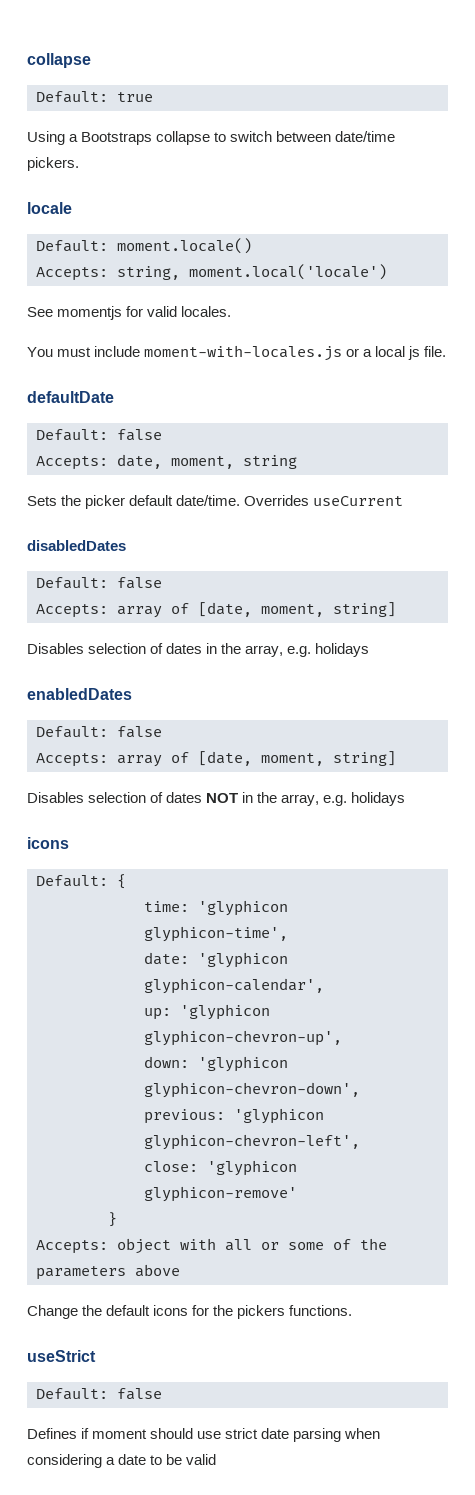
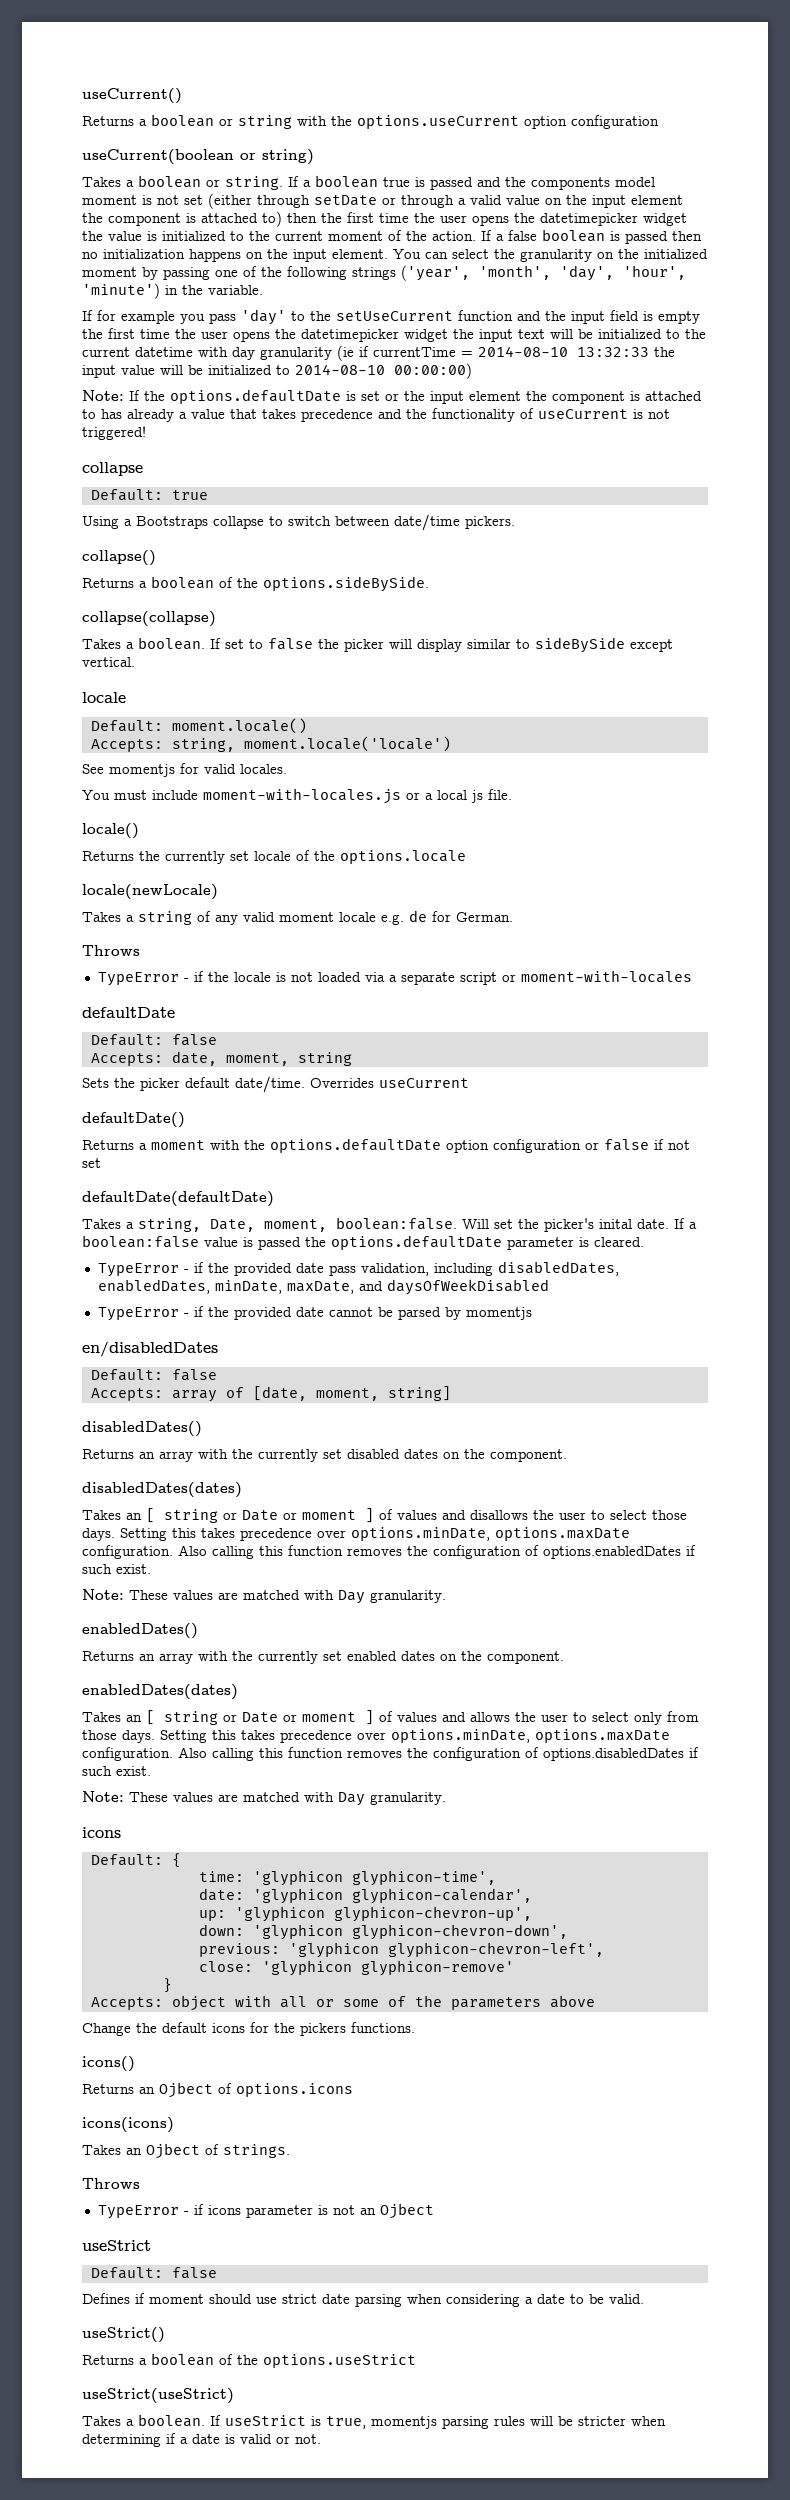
(27, 60) none -> [82,88,182,104] [82,114,659,129] [82,149,314,165] [82,175,655,190] [82,193,683,209] [82,211,687,227] [82,229,702,244] [82,249,708,262] [82,265,686,281] [82,283,263,299] [82,309,700,325] [82,328,706,342] [82,345,675,361] [82,363,472,379] [82,389,702,404] [82,408,670,422] [82,426,146,440] useCurrent() // Returns a boolean or string with the options.useCurrent option configuration // useCurrent(boolean or string) // Takes a boolean or string. If a boolean true is passed and the components model moment is not set (either through setDate or through a valid value on the input element the component is attached to) then the first time the user opens the datetimepicker widget the value is initialized to the current moment of the action. If a false boolean is passed then no initialization happens on the input element. You can select the granularity on the initialized moment by passing one of the following strings ('year', 'month', 'day', 'hour', 'minute') in the variable. // If for example you pass 'day' to the setUseCurrent function and the input field is empty the first time the user opens the datetimepicker widget the input text will be initialized to the current datetime with day granularity (ie if currentTime = 2014-08-10 13:32:33 the input value will be initialized to 2014-08-10 00:00:00) // Note: If the options.defaultDate is set or the input element the component is attached to has already a value that takes precedence and the functionality of useCurrent is not triggered! //
(79, 164) none -> [82,550,156,566] [82,576,429,592] [82,611,216,627] [82,637,673,653] [82,657,135,667] // collapse() // Returns a boolean of the options.sideBySide. // collapse(collapse) // Takes a boolean. If set to false the picker will display similar to sideBySide except vertical.
[189,264,387,280] moment.local('locale') -> [243,736,451,752] moment.locale('locale')
(447, 351) none -> [82,823,139,839] [82,850,466,864] [82,884,218,900] [82,910,513,925] [82,945,140,956] [97,970,692,986] // locale() // Returns the currently set locale of the options.locale // locale(newLocale) // Takes a string of any valid moment locale e.g. de for German. // Throws // TypeError - if the locale is not loaded via a separate script or moment-with-locales
[27,540,126,551] [36,577,162,589] [36,602,396,618] [27,643,370,657] [27,688,132,700] [36,726,162,738] [36,751,396,767] [27,792,406,806] disabledDates // Default: false // Accepts: array of [date, moment, string] // Disables selection of dates in the array, e.g. holidays // enabledDates // Default: false // Accepts: array of [date, moment, string] // Disables selection of dates NOT in the array, e.g. holidays -> [82,1112,185,1128] [82,1138,690,1153] [82,1158,101,1168] [82,1191,274,1207] [82,1217,697,1232] [82,1235,644,1250] [97,1261,619,1277] [97,1279,549,1295] [97,1306,532,1321] [82,1341,218,1357] [90,1369,217,1381] [90,1386,451,1402] [82,1421,202,1437] [82,1449,567,1462] [82,1482,242,1498] [82,1508,687,1523] [82,1527,630,1541] [82,1545,696,1559] [82,1564,151,1574] [82,1589,446,1604] [82,1623,198,1639] [82,1651,564,1664] [82,1684,238,1700] [82,1710,699,1725] [82,1729,670,1743] [82,1747,699,1761] [82,1766,151,1776] [82,1791,446,1806] defaultDate() // Returns a moment with the options.defaultDate option configuration or false if not set // defaultDate(defaultDate) // Takes a string, Date, moment, boolean:false. Will set the picker's inital date. If a boolean:false value is passed the options.defaultDate parameter is cleared. // TypeError - if the provided date pass validation, including disabledDates, enabledDates, minDate, maxDate, and daysOfWeekDisabled // TypeError - if the provided date cannot be parsed by momentjs // en/disabledDates // Default: false // Accepts: array of [date, moment, string] // disabledDates() // Returns an array with the currently set disabled dates on the component. // disabledDates(dates) // Takes an [ string or Date or moment ] of values and disallows the user to select those days. Setting this takes precedence over options.minDate, options.maxDate configuration. Also calling this function removes the configuration of options.enabledDates if such exist. // Note: These values are matched with Day granularity. // enabledDates() // Returns an array with the currently set enabled dates on the component. // enabledDates(dates) // Takes an [ string or Date or moment ] of values and allows the user to select only from those days. Setting this takes precedence over options.minDate, options.maxDate configuration. Also calling this function removes the configuration of options.disabledDates if such exist. // Note: These values are matched with Day granularity.
(353, 1310) none -> [82,2056,135,2072] [82,2082,353,2098] [82,2117,174,2133] [82,2143,290,2159] [82,2178,140,2189] [97,2203,434,2219] // icons() // Returns an Ojbect of options.icons // icons(icons) // Takes an Ojbect of strings. // Throws // TypeError - if icons parameter is not an Ojbect
[186,1454,217,1465] valid -> [609,2294,644,2304] [82,2327,165,2343] [82,2353,416,2368] [82,2388,234,2404] [82,2414,666,2429] [82,2433,321,2447] valid. // useStrict() // Returns a boolean of the options.useStrict // useStrict(useStrict) // Takes a boolean. If useStrict is true, momentjs parsing rules will be stricter when determining if a date is valid or not.

